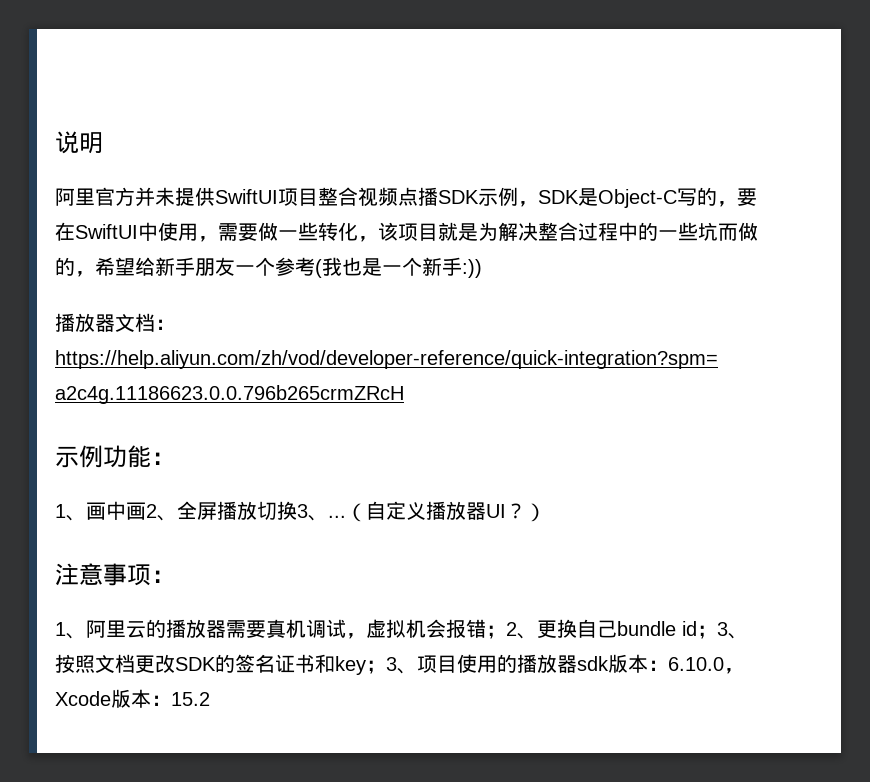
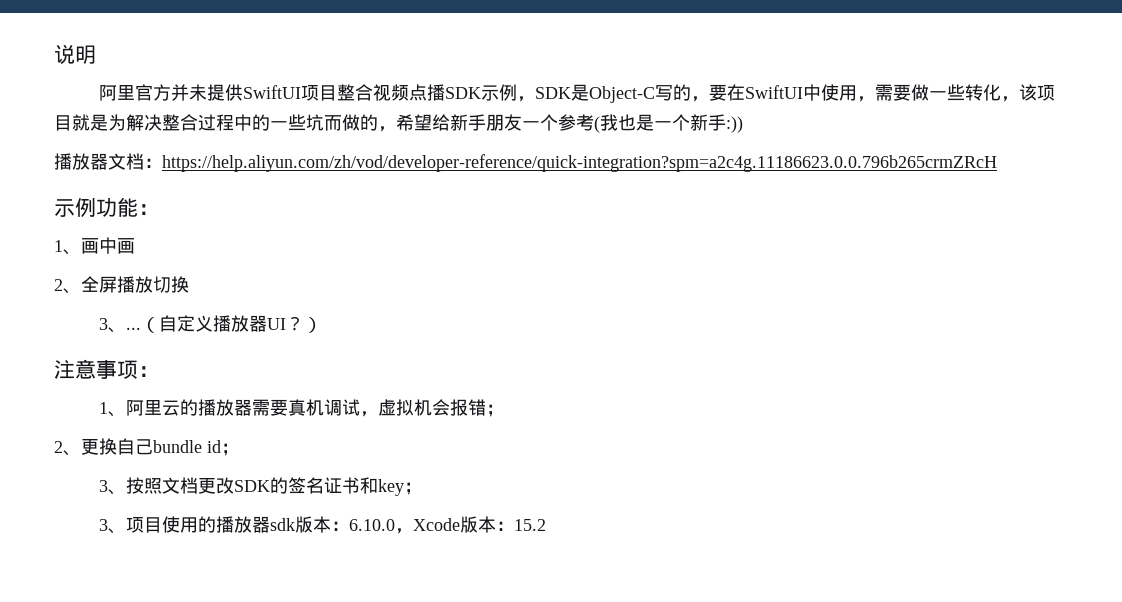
(146, 511) none -> (135, 246) //
(297, 510) none -> (189, 284) //
(506, 632) none -> (505, 410) //
(717, 632) none -> (239, 449) //
(386, 667) none -> (423, 488) //

